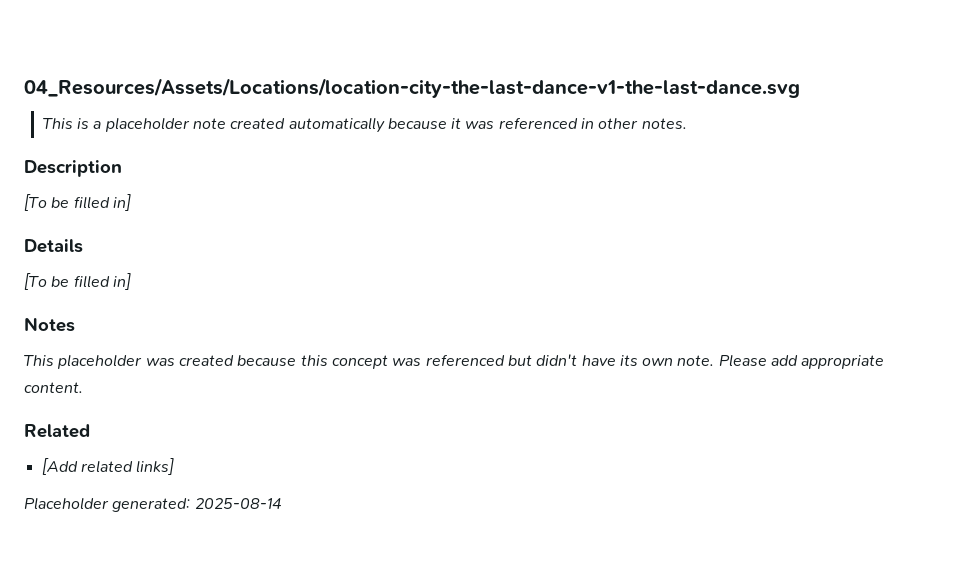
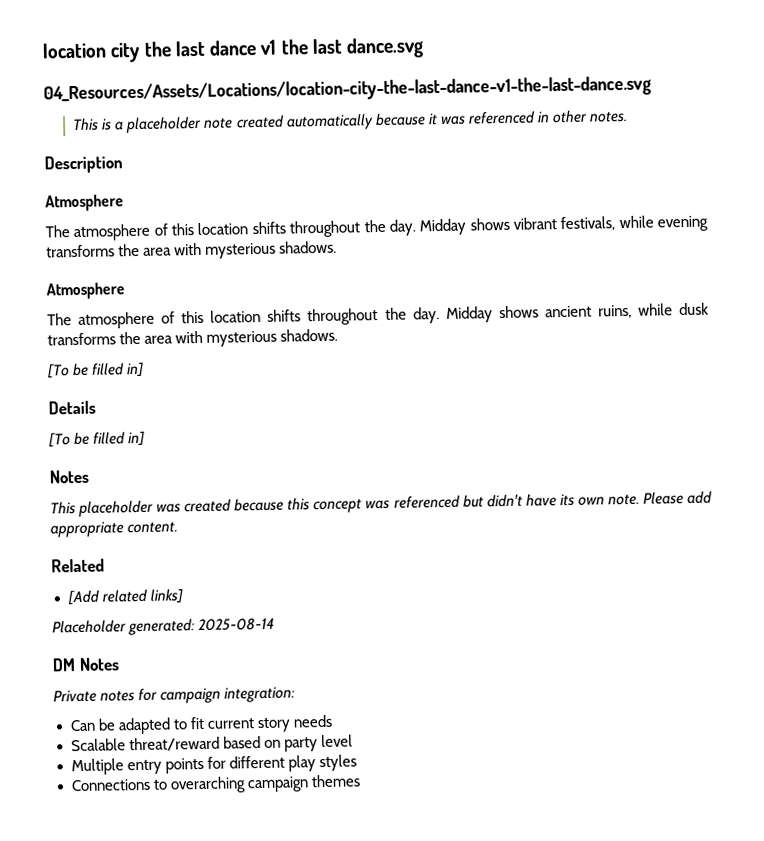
(24, 88) none -> [42,37,425,63] location city the last dance v1 the last dance.svg //
(122, 168) none -> [45,194,124,212] [45,215,709,242] [46,240,338,259] [46,282,125,300] [47,302,709,329] [47,328,339,347] // Atmosphere // The atmosphere of this location shifts throughout the day. Midday shows vibrant festivals, while evening transforms the area with mysterious shadows. // Atmosphere // The atmosphere of this location shifts throughout the day. Midday shows ancient ruins, while dusk transforms the area with mysterious shadows.
(282, 503) none -> [52,657,120,672] [53,686,296,704] [69,714,333,735] [70,734,353,752] [70,754,357,776] [70,774,360,794] // DM Notes // Private notes for campaign integration: // Can be adapted to fit current story needs // Scalable threat/reward based on party level // Multiple entry points for different play styles // Connections to overarching campaign themes

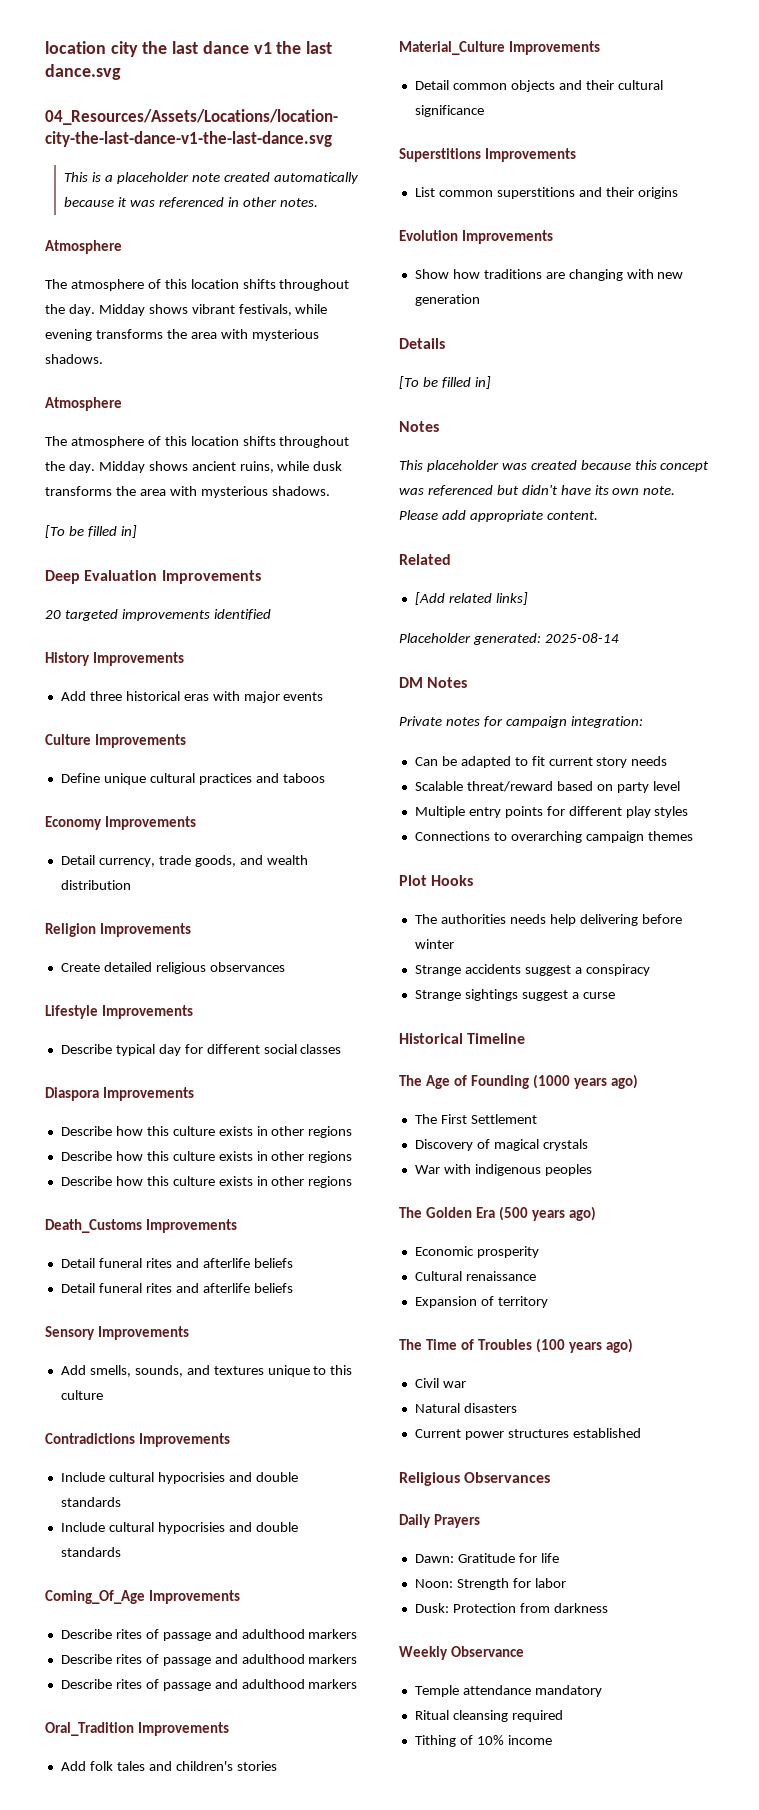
[44,155,123,174] // Description -> (318, 202) none
(145, 369) none -> [45,570,261,584] [45,609,271,621] [45,652,185,666] [60,691,324,703] [45,734,187,748] [60,773,325,785] [45,816,197,830] [60,855,308,867] [60,880,131,890] [45,923,192,937] [60,962,285,974] [45,1005,194,1019] [60,1044,342,1056] [45,1087,195,1101] [60,1126,353,1138] [60,1151,353,1163] [60,1176,353,1188] [45,1219,238,1233] [60,1258,293,1268] [60,1283,293,1293] [45,1326,190,1340] [60,1365,353,1377] [60,1390,103,1400] [45,1433,231,1447] [60,1472,298,1484] [60,1497,121,1507] [60,1522,298,1534] [60,1547,121,1557] [45,1590,241,1604] [60,1629,358,1641] [60,1654,358,1666] [60,1679,358,1691] [45,1722,230,1736] [60,1761,277,1771] [399,41,601,55] [414,80,663,92] [414,105,484,117] [399,148,577,162] [414,187,678,199] [399,230,554,244] [414,269,684,281] [414,294,480,306] // Deep Evaluation Improvements // 20 targeted improvements identified // History Improvements // Add three historical eras with major events // Culture Improvements // Define unique cultural practices and taboos // Economy Improvements // Detail currency, trade goods, and wealth distribution // Religion Improvements // Create detailed religious observances // Lifestyle Improvements // Describe typical day for different social classes // Diaspora Improvements // Describe how this culture exists in other regions // Describe how this culture exists in other regions // Describe how this culture exists in other regions // Death_Customs Improvements // Detail funeral rites and afterlife beliefs // Detail funeral rites and afterlife beliefs // Sensory Improvements // Add smells, sounds, and textures unique to this culture // Contradictions Improvements // Include cultural hypocrisies and double standards // Include cultural hypocrisies and double standards // Coming_Of_Age Improvements // Describe rites of passage and adulthood markers // Describe rites of passage and adulthood markers // Describe rites of passage and adulthood markers // Oral_Tradition Improvements // Add folk tales and children's stories // Material_Culture Improvements // Detail common objects and their cultural significance // Superstitions Improvements // List common superstitions and their origins // Evolution Improvements // Show how traditions are changing with new generation
(360, 781) none -> [399,875,474,886] [414,914,682,926] [414,939,454,949] [414,964,650,976] [414,989,615,1001] [399,1033,526,1044] [399,1074,639,1089] [414,1114,537,1124] [414,1139,588,1151] [414,1164,592,1176] [399,1206,597,1221] [414,1246,539,1258] [414,1271,536,1281] [414,1296,548,1308] [399,1338,634,1353] [414,1378,466,1388] [414,1403,517,1413] [414,1428,641,1440] [399,1472,551,1486] [399,1514,481,1528] [414,1553,559,1563] [414,1578,566,1590] [414,1603,608,1613] [399,1646,525,1660] [414,1685,602,1697] [414,1710,563,1722] [414,1735,552,1747] // Plot Hooks // The authorities needs help delivering before winter // Strange accidents suggest a conspiracy // Strange sightings suggest a curse // Historical Timeline // The Age of Founding (1000 years ago) // The First Settlement // Discovery of magical crystals // War with indigenous peoples // The Golden Era (500 years ago) // Economic prosperity // Cultural renaissance // Expansion of territory // The Time of Troubles (100 years ago) // Civil war // Natural disasters // Current power structures established // Religious Observances // Daily Prayers // Dawn: Gratitude for life // Noon: Strength for labor // Dusk: Protection from darkness // Weekly Observance // Temple attendance mandatory // Ritual cleansing required // Tithing of 10% income

